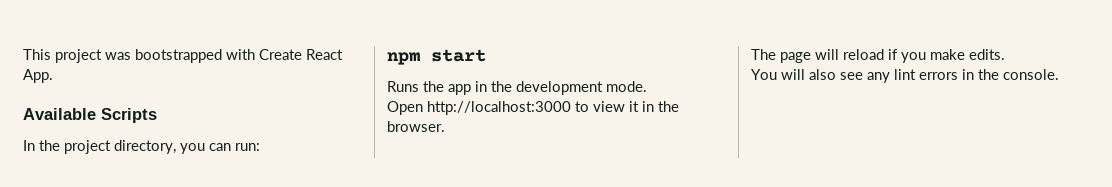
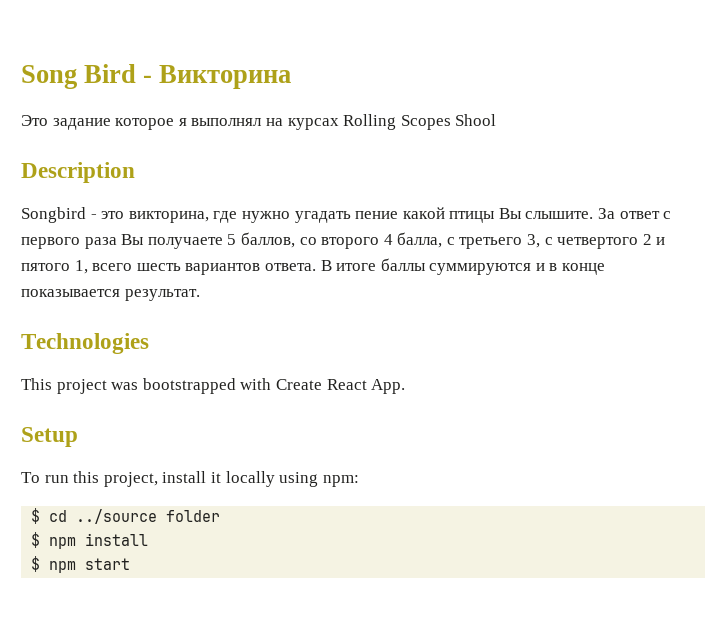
(23, 54) none -> [21,64,292,89] [21,114,497,130] [21,162,135,183] [21,207,672,223] [21,232,666,249] [21,258,606,275] [21,289,200,301] [21,333,149,354] Song Bird - Викторина // Это задание которое я выполнял на курсах Rolling Scopes Shool // Description // Songbird - это викторина, где нужно угадать пение какой птицы Вы слышите. За ответ с первого раза Вы получаете 5 баллов, со второго 4 балла, с третьего 3, с четвертого 2 и пятого 1, всего шесть вариантов ответа. В итоге баллы суммируются и в конце показывается результат. // Technologies //
[23,108,157,123] [23,140,260,154] [387,49,486,65] [387,81,647,95] [387,101,679,115] [387,121,445,132] [751,49,1005,63] [751,69,1059,83] Available Scripts // In the project directory, you can run: // npm start // Runs the app in the development mode. // Open http://localhost:3000 to view it in the browser. // The page will reload if you make edits. // You will also see any lint errors in the console. -> [21,427,78,447] [21,471,359,487] [31,508,221,524] [31,532,149,549] [31,556,131,573] Setup // To run this project, install it locally using npm: // $ cd ../source folder // $ npm install // $ npm start

